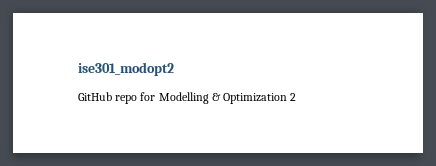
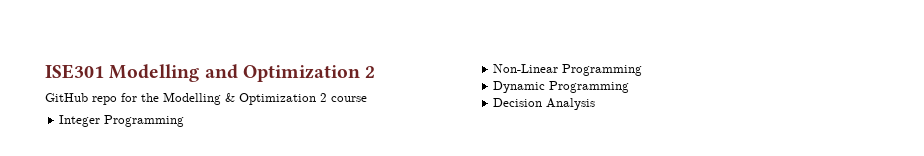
[78,62,174,76] ise301_modopt2 -> [45,64,376,82] ISE301 Modelling and Optimization 2
(156, 96) none -> [141,93,159,102] the
(297, 97) none -> [331,96,367,102] [59,115,185,127] [493,64,643,76] [493,81,630,93] [493,98,596,110] course // Integer Programming // Non-Linear Programming // Dynamic Programming // Decision Analysis

